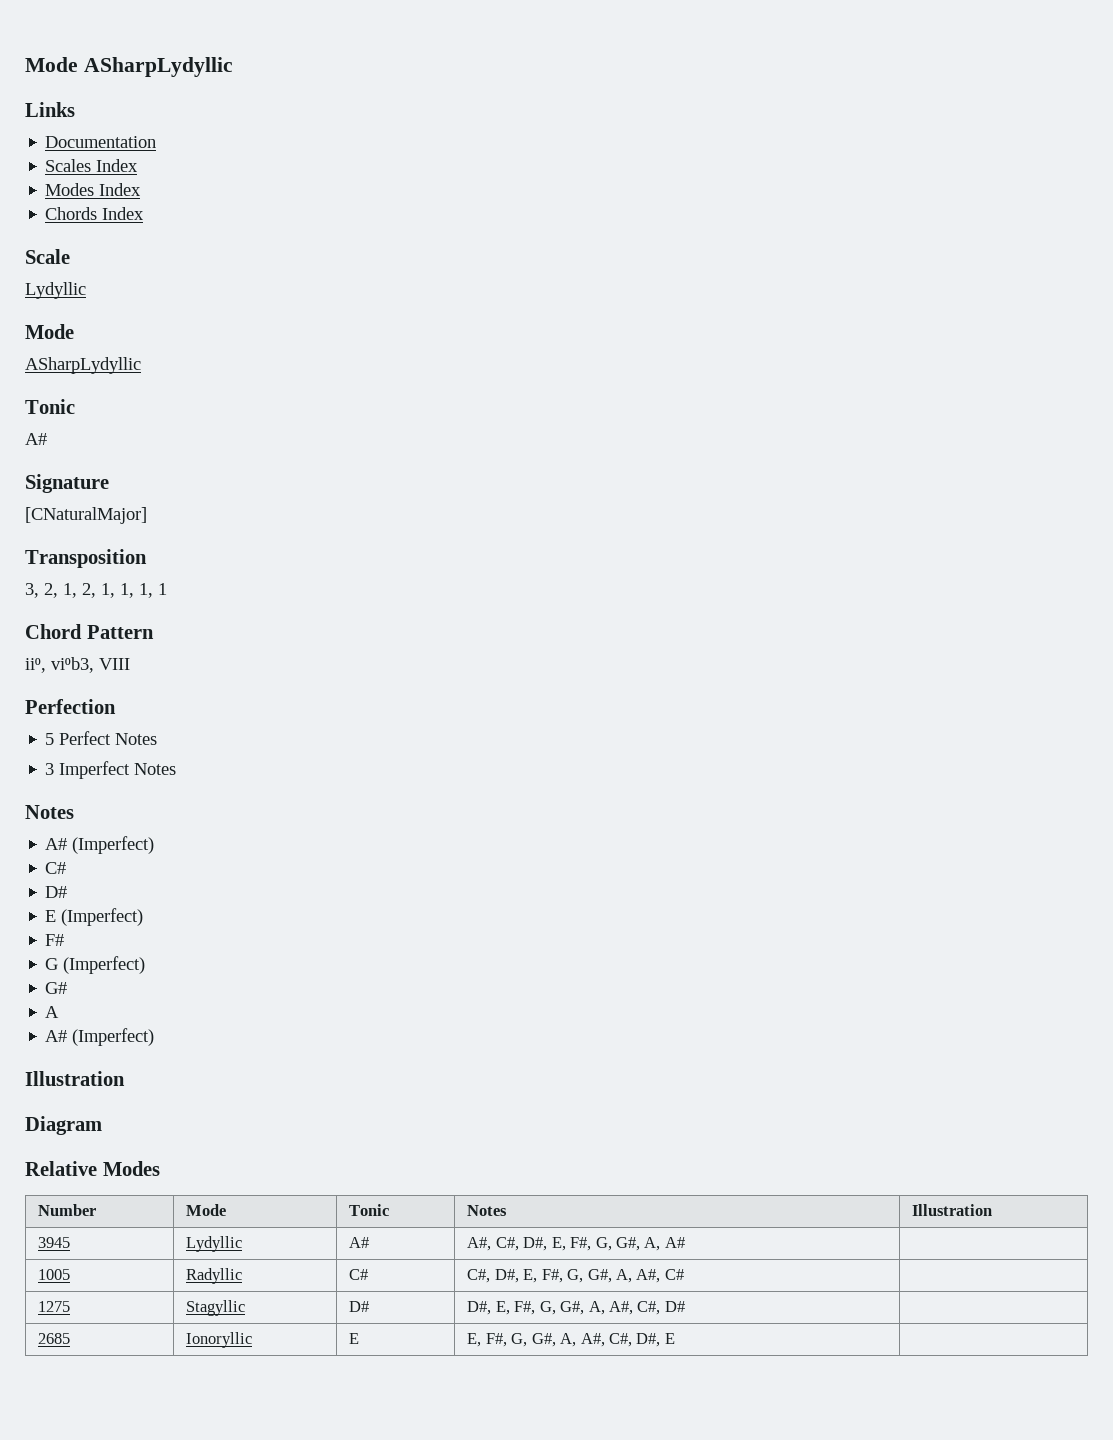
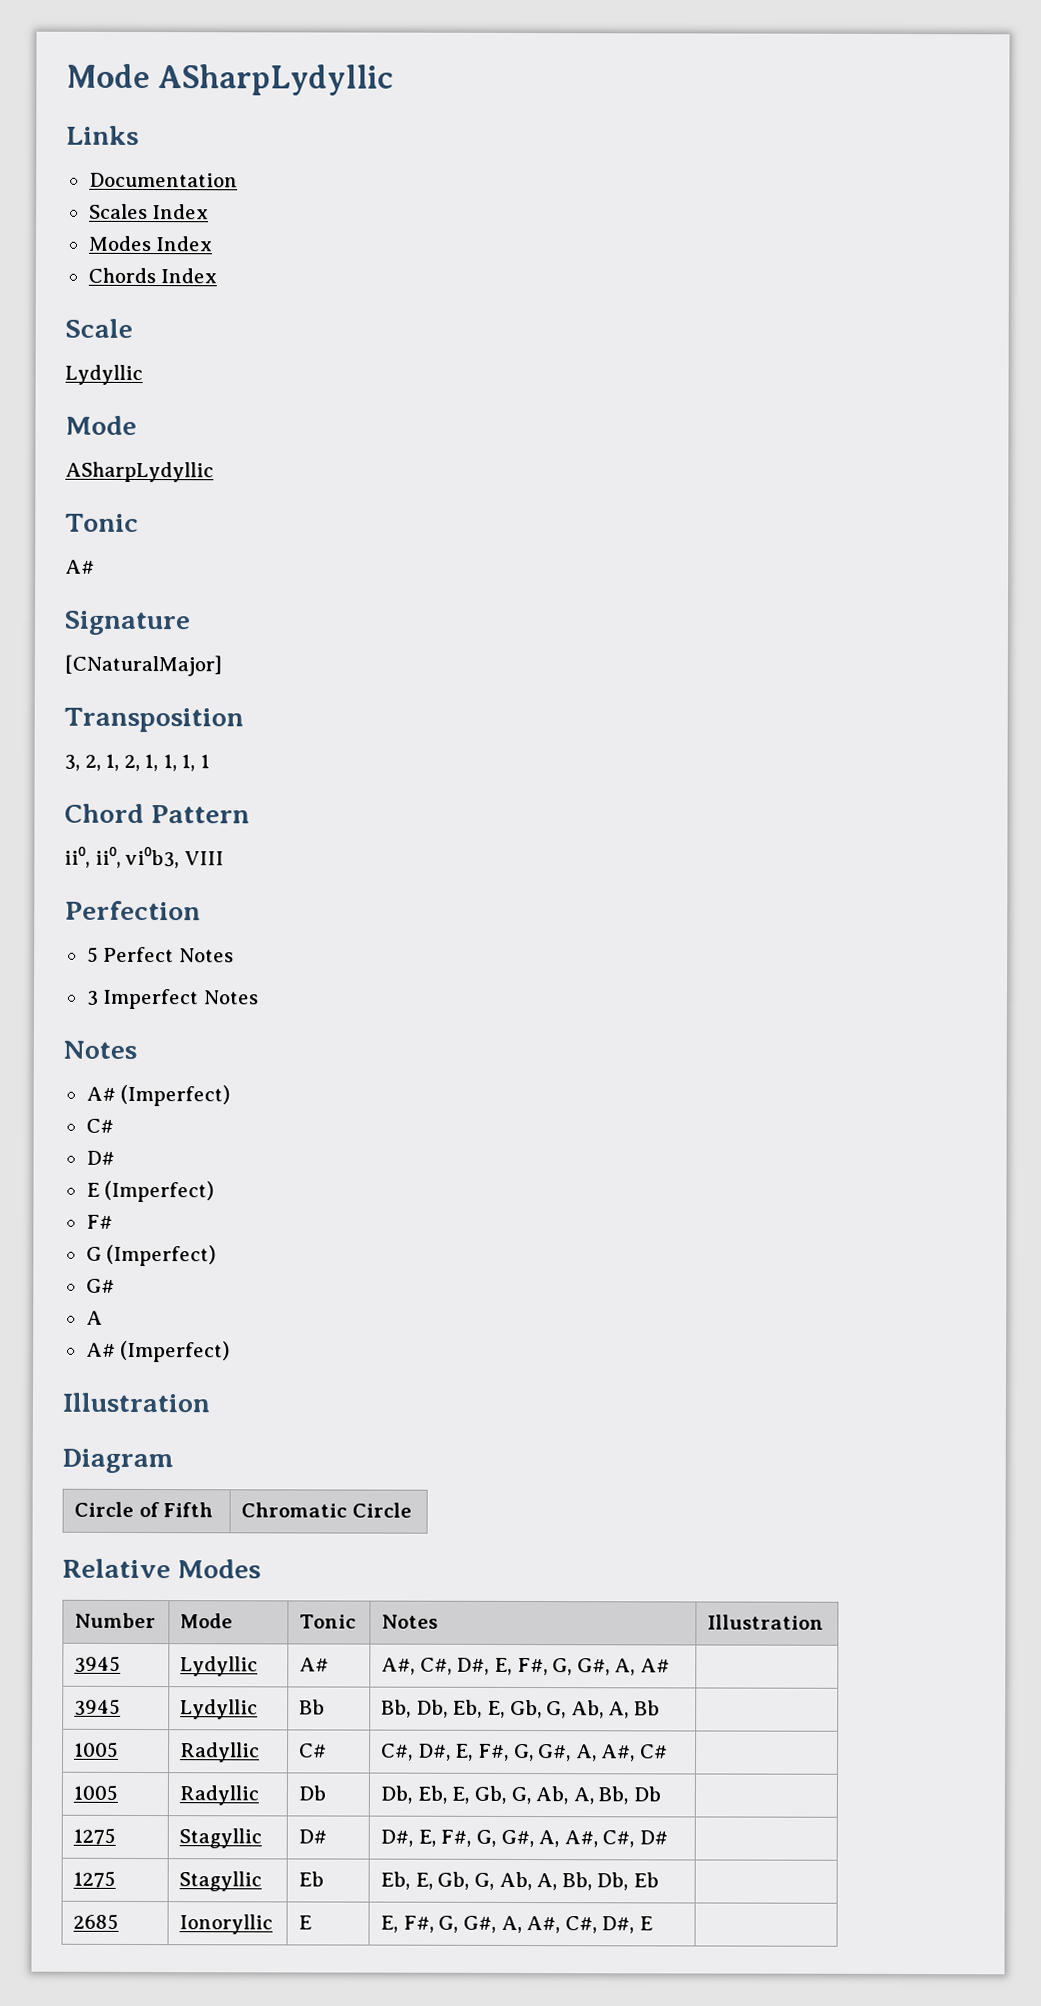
(46, 665) none -> [94,845,121,868] ii⁰,
(102, 1125) none -> [74,1501,214,1518] [241,1502,412,1518] // Circle of Fifth | Chromatic Circle
(685, 1242) none -> [74,1698,122,1716] [180,1699,259,1720] [299,1699,326,1715] [381,1699,660,1719] // 3945 | Lydyllic | Bb | Bb, Db, Eb, E, Gb, G, Ab, A, Bb |
(684, 1274) none -> [73,1784,119,1801] [179,1785,260,1806] [298,1785,327,1801] [380,1785,661,1805] // 1005 | Radyllic | Db | Db, Eb, E, Gb, G, Ab, A, Bb, Db |
(685, 1306) none -> [73,1870,117,1888] [179,1871,263,1892] [298,1871,325,1887] [380,1871,659,1891] // 1275 | Stagyllic | Eb | Eb, E, Gb, G, Ab, A, Bb, Db, Eb |

